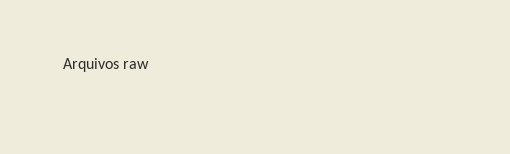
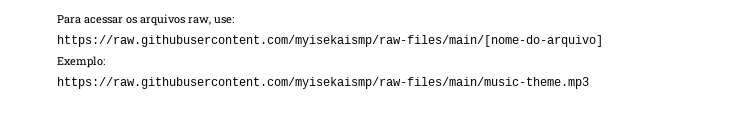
[63,58,150,72] Arquivos raw -> [57,14,234,26] [57,35,603,47] [57,56,105,68] [57,77,589,89] Para acessar os arquivos raw, use: // https://raw.githubusercontent.com/myisekaismp/raw-files/main/[nome-do-arquivo] // Exemplo: // https://raw.githubusercontent.com/myisekaismp/raw-files/main/music-theme.mp3

